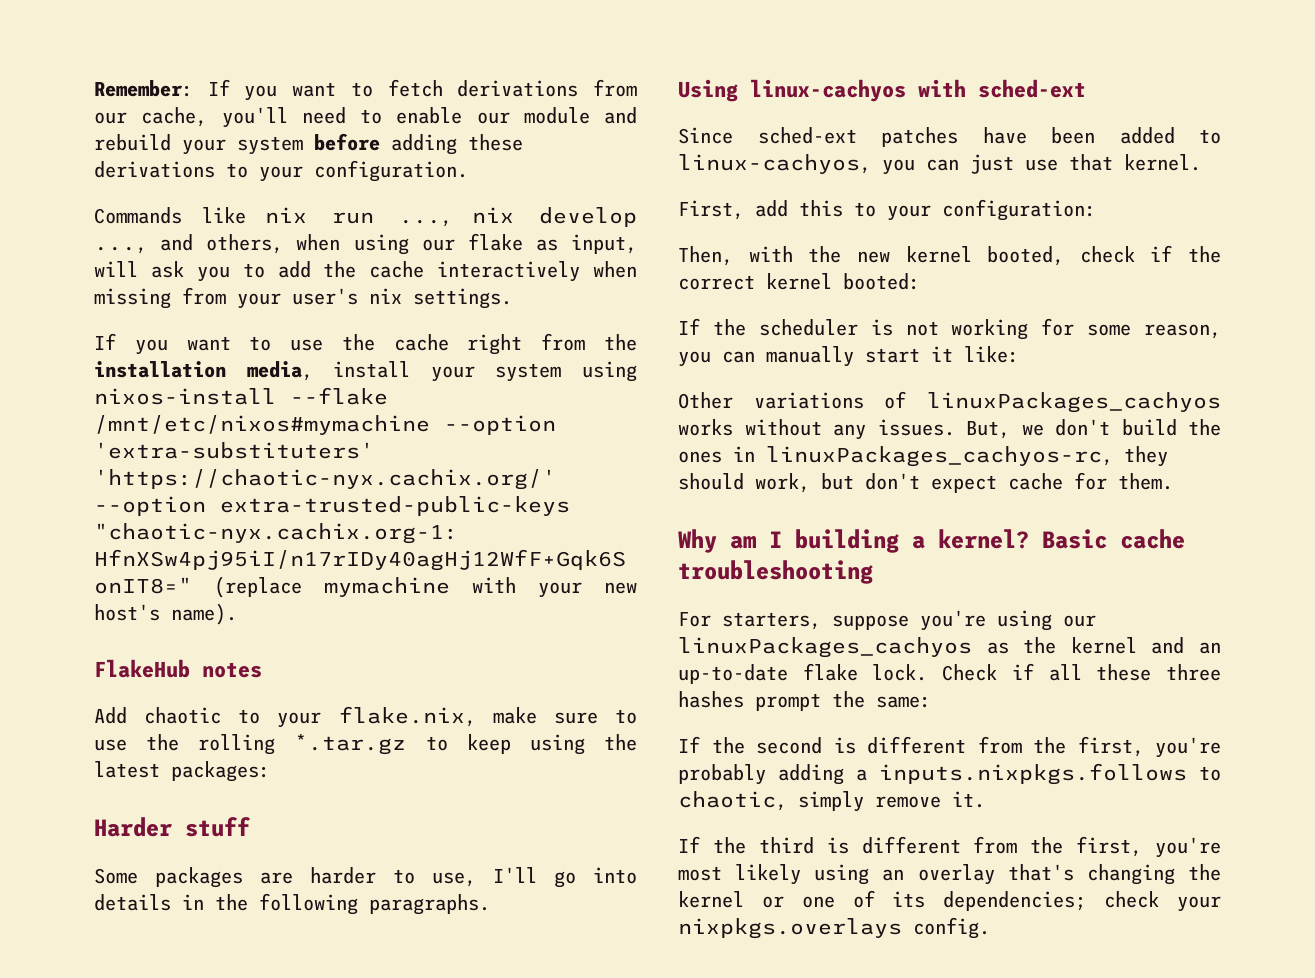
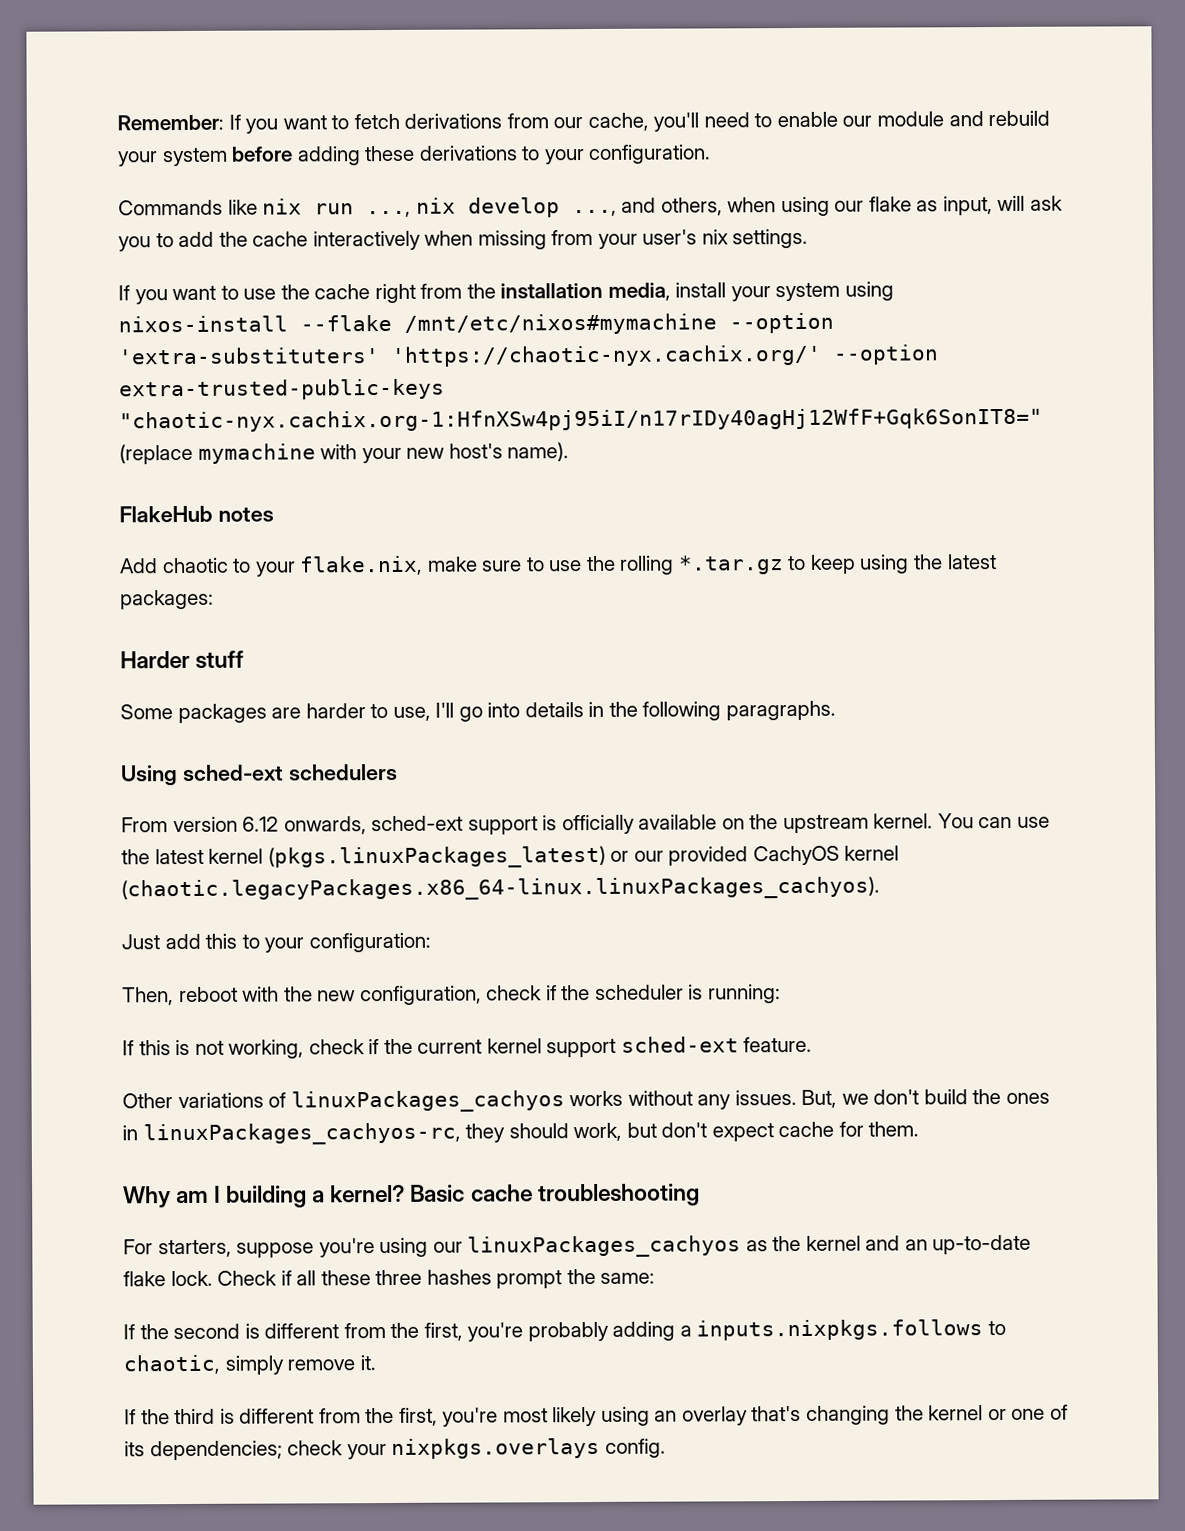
[750,79,1086,102] [678,127,1221,147] [678,154,1201,175] [678,200,744,220] linux-cachyos with sched-ext // Since sched-ext patches have been added to linux-cachyos, you can just use that kernel. // First, -> [181,763,398,782] [121,813,1051,835] [121,845,900,869] [121,876,880,902] [121,934,160,950] sched-ext schedulers // From version 6.12 onwards, sched-ext support is officially available on the upstream kernel. You can use the latest kernel (pkgs.linuxPackages_latest) or our provided CachyOS kernel (chaotic.legacyPackages.x86_64-linux.linuxPackages_cachyos). // Just
(733, 256) none -> [178,986,238,1003] reboot
[905,245,1221,266] [678,273,920,290] [678,318,1221,340] [678,346,1019,367] kernel booted, check if the correct kernel booted: // If the scheduler is not working for some reason, you can manually start it like: -> [359,984,781,1006] [122,1036,813,1059] configuration, check if the scheduler is running: // If this is not working, check if the current kernel support sched-ext feature.

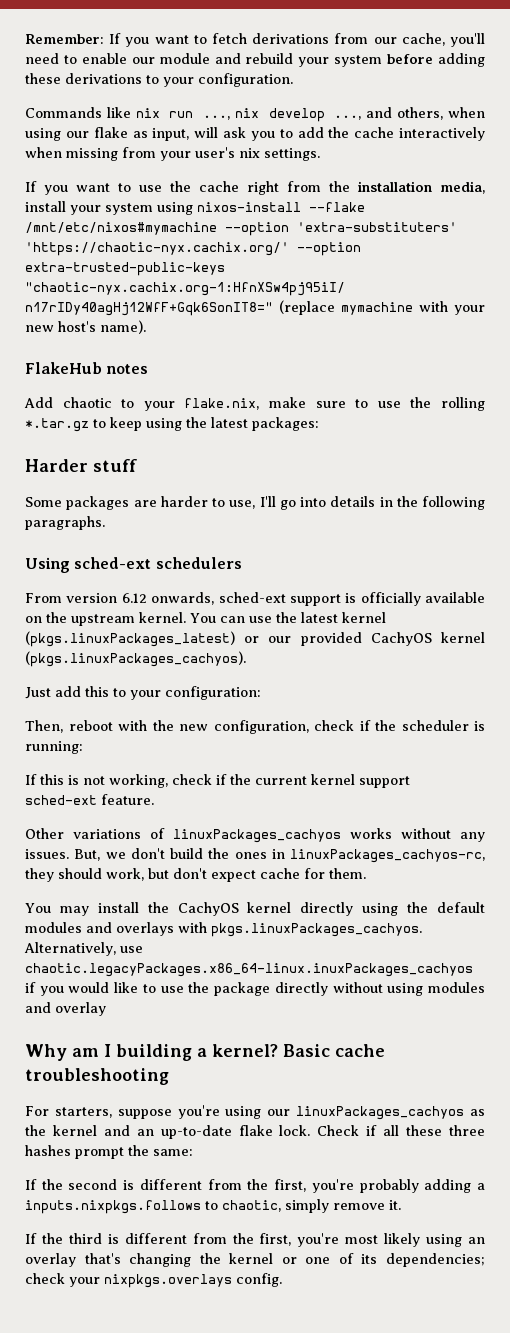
[121,876,880,902] (chaotic.legacyPackages.x86_64-linux.linuxPackages_cachyos). -> [25,651,246,667] (pkgs.linuxPackages_cachyos).
(920, 1129) none -> [25,902,485,916] [25,922,422,937] [24,942,143,956] [25,963,473,977] [25,982,486,996] [25,1002,106,1016] // You may install the CachyOS kernel directly using the default modules and overlays with pkgs.linuxPackages_cachyos. Alternatively, use chaotic.legacyPackages.x86_64-linux.inuxPackages_cachyos if you would like to use the package directly without using modules and overlay

